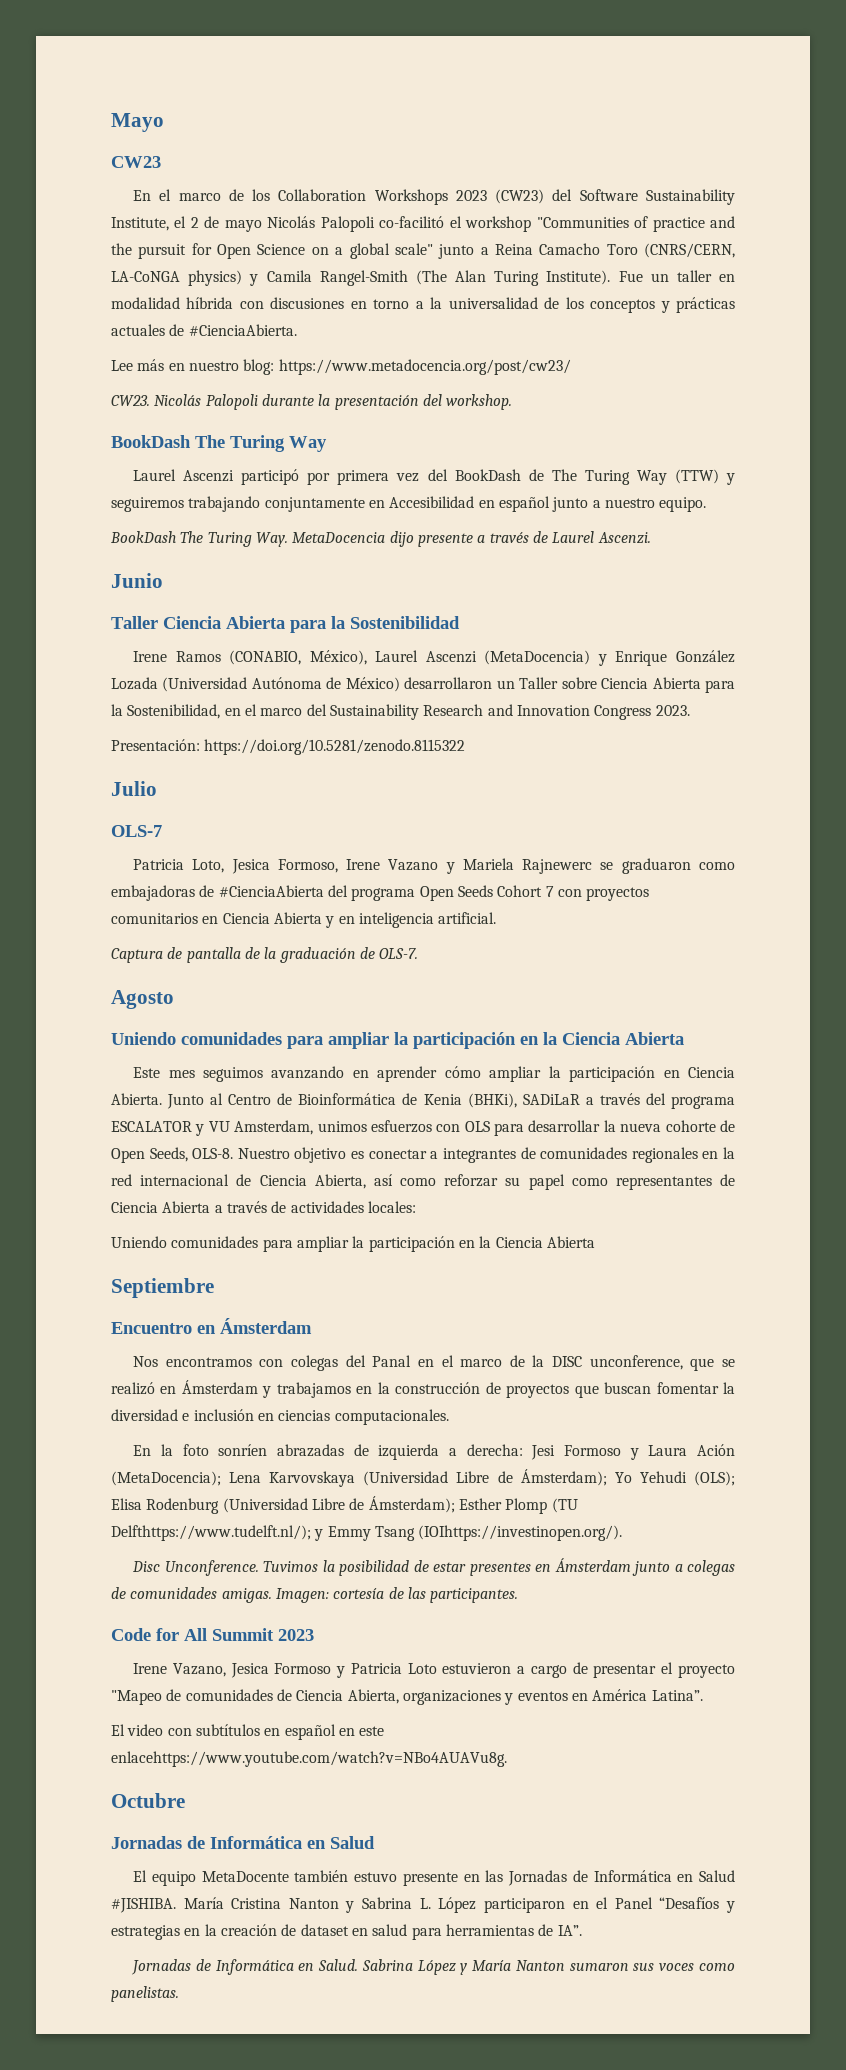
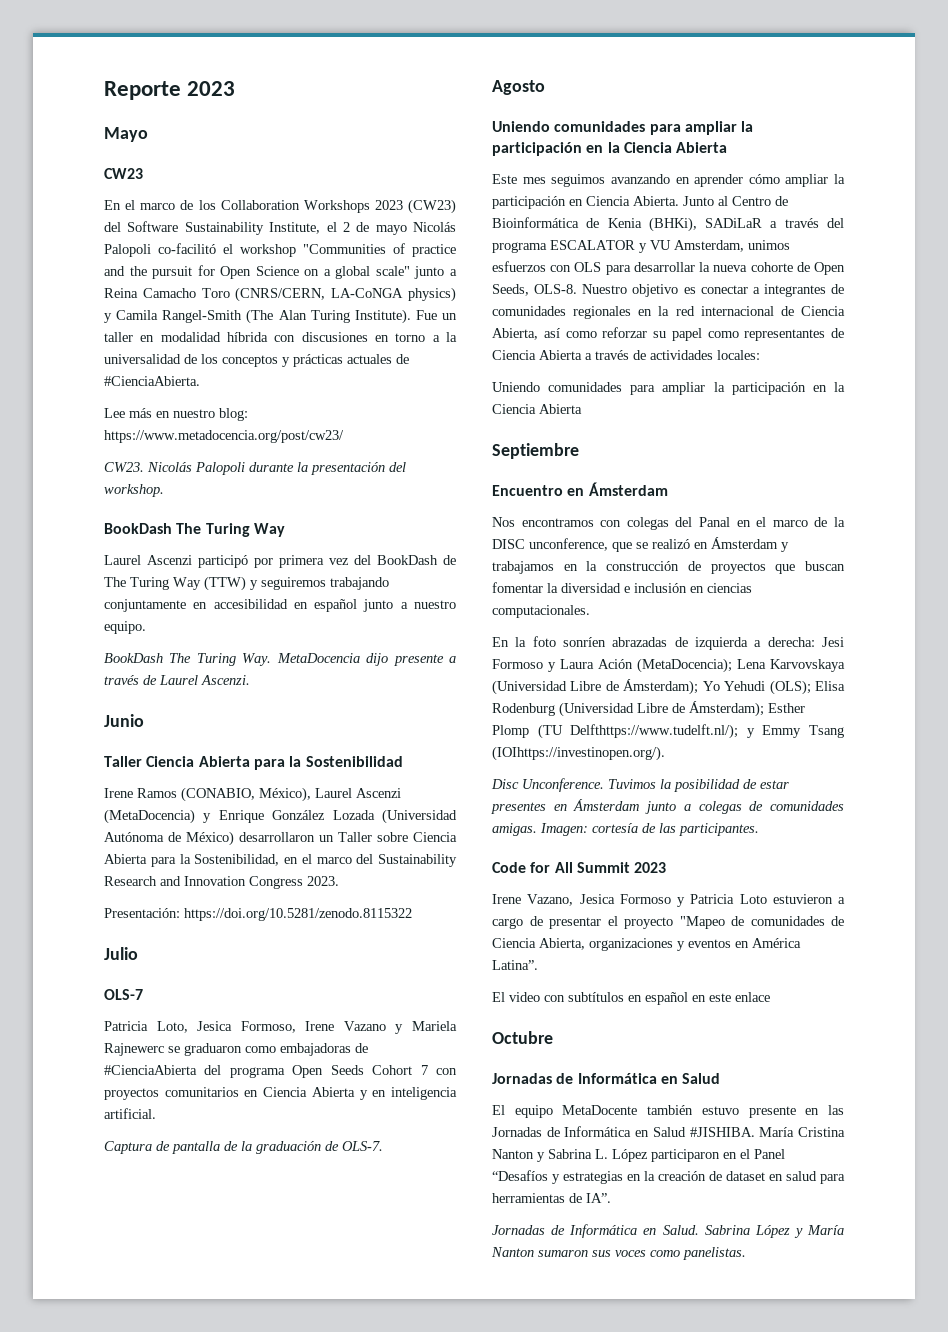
(111, 122) none -> [104,81,236,100] Reporte 2023 //
[389,496,475,508] Accesibilidad -> [213,599,288,609] accesibilidad
[111,1751,507,1767] enlacehttps://www.youtube.com/watch?v=NBo4AUAVu8g. -> [735,992,770,1002] enlace

